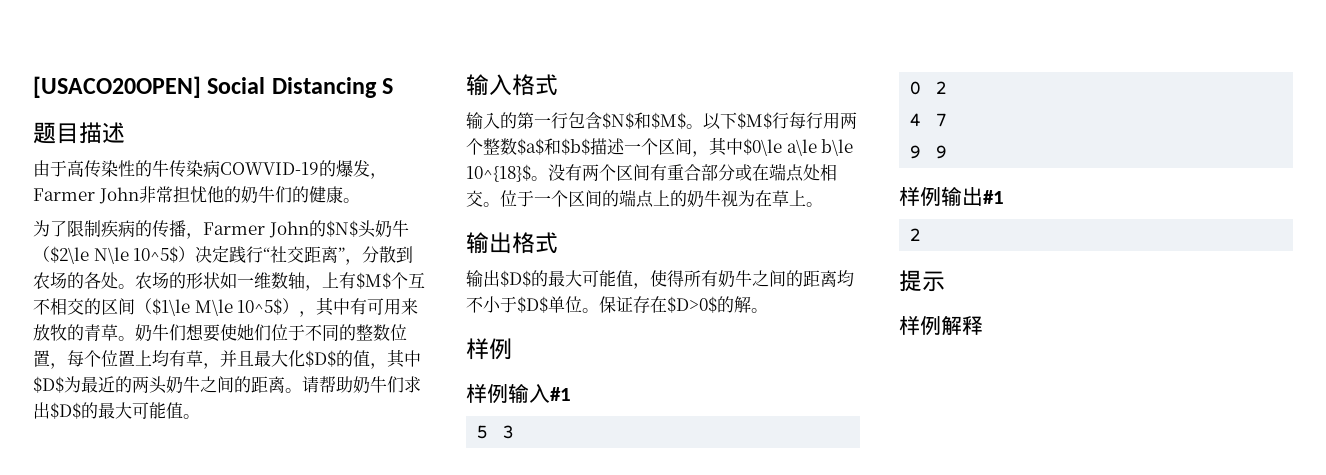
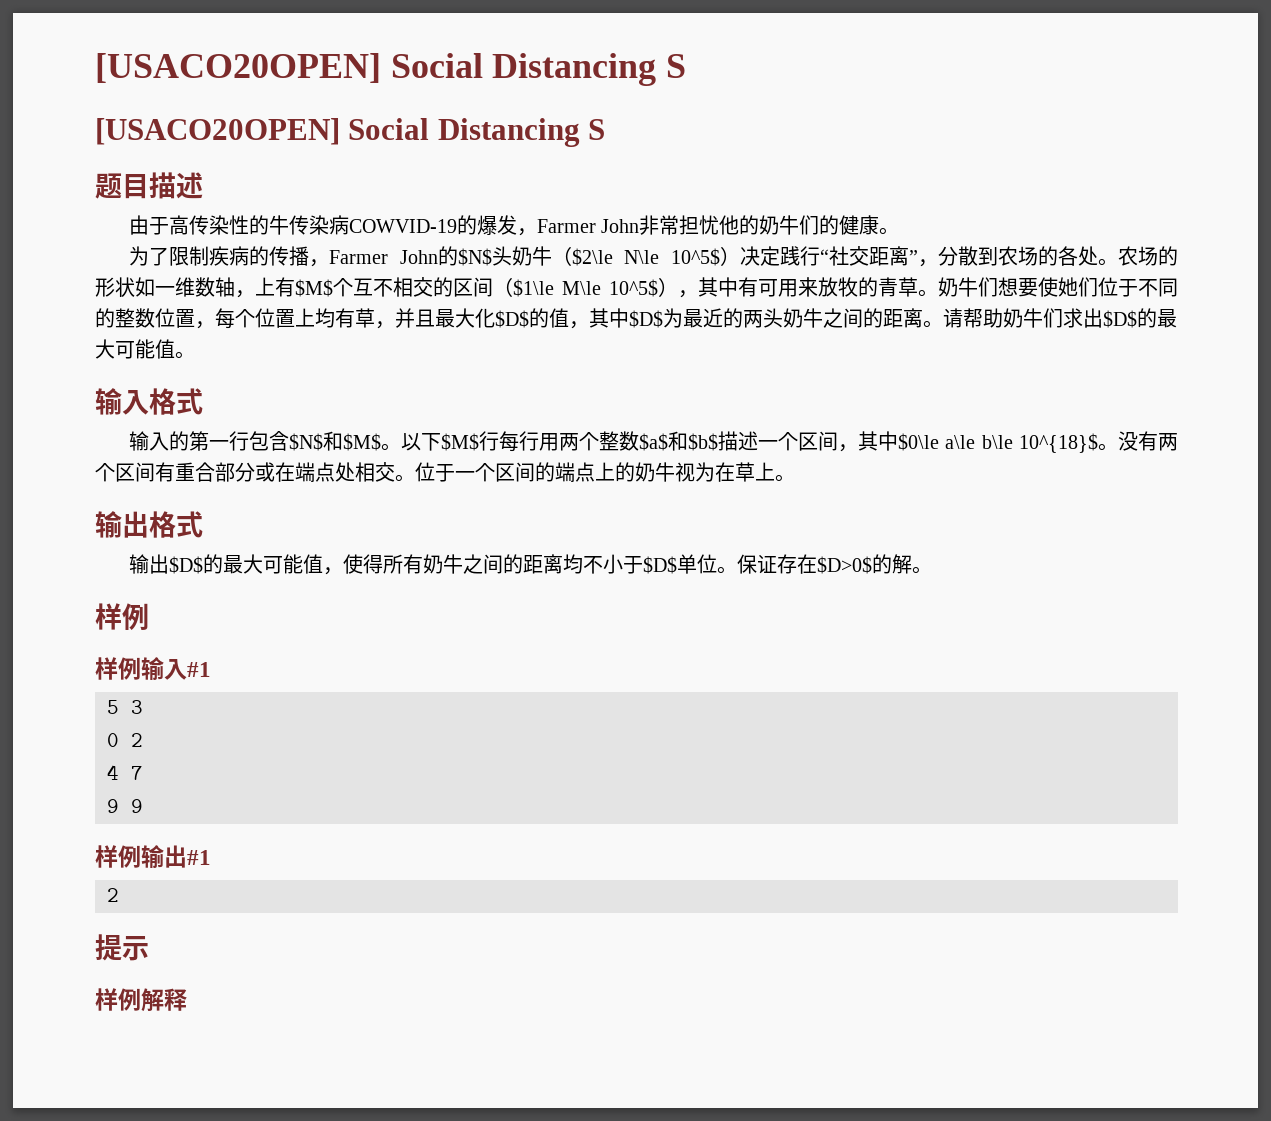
[33,76,394,98] [USACO20OPEN] Social Distancing S -> [95,53,687,86] [95,118,606,147] [USACO20OPEN] Social Distancing S // [USACO20OPEN] Social Distancing S

